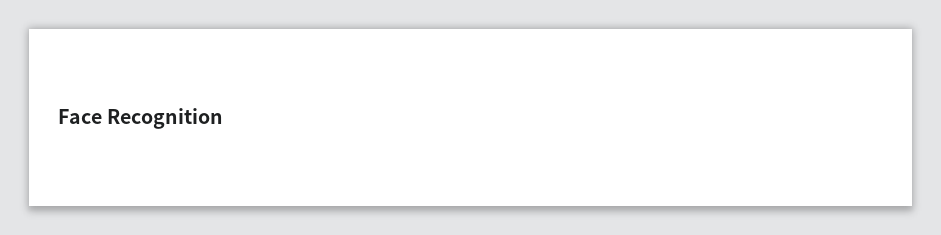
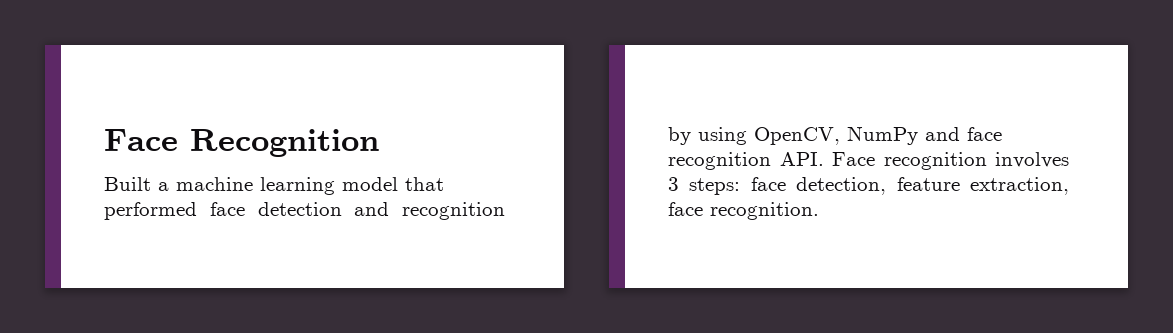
(224, 118) none -> [104,177,444,195] [104,202,505,220] [668,126,1002,145] [668,152,1069,170] [668,177,1069,195] [668,202,819,220] // Built a machine learning model that performed face detection and recognition by using OpenCV, NumPy and face recognition API. Face recognition involves 3 steps: face detection, feature extraction, face recognition.

